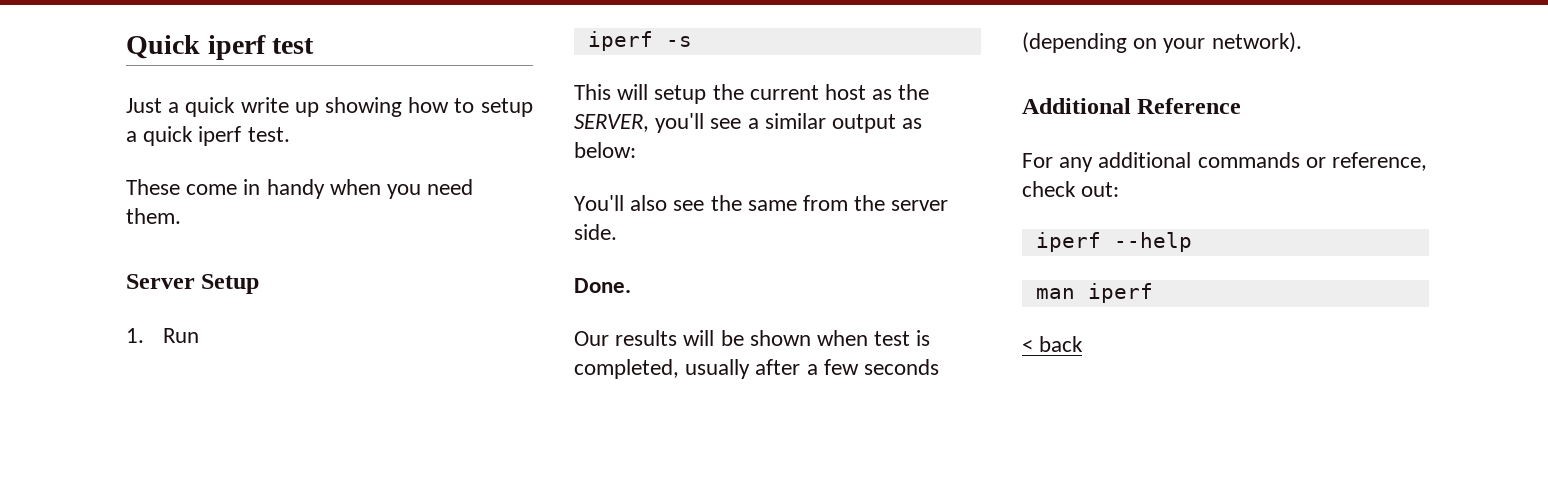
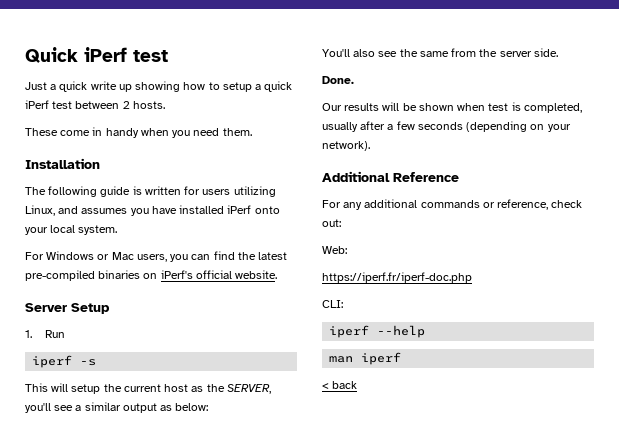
[207,35,266,60] iperf -> [84,47,127,62] iPerf
[198,126,290,146] iperf test. -> [25,100,165,109] iPerf test between 2 hosts.
(181, 216) none -> [25,158,100,169] [25,186,276,197] [25,205,280,216] [25,225,118,235] [25,251,288,262] [25,270,278,281] // Installation // The following guide is written for users utilizing Linux, and assumes you have installed iPerf onto your local system. // For Windows or Mac users, you can find the latest pre-compiled binaries on iPerf's official website.
(1120, 189) none -> [322,246,347,254] [322,272,472,283] [322,300,343,308] // Web: // https://iperf.fr/iperf-doc.php // CLI:

